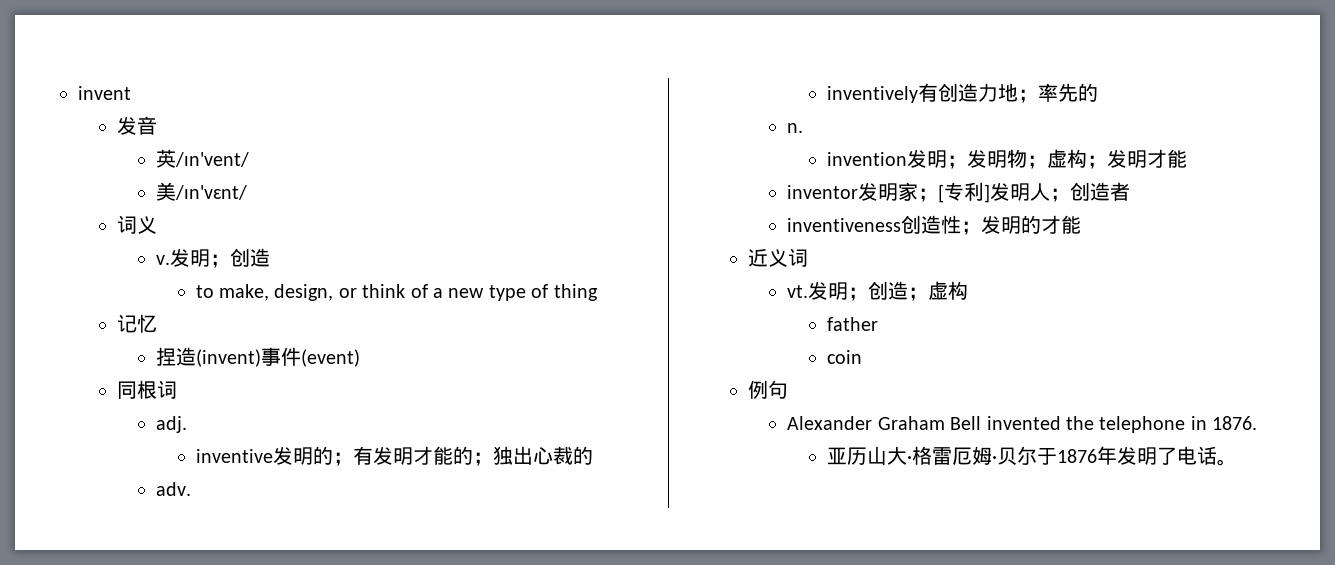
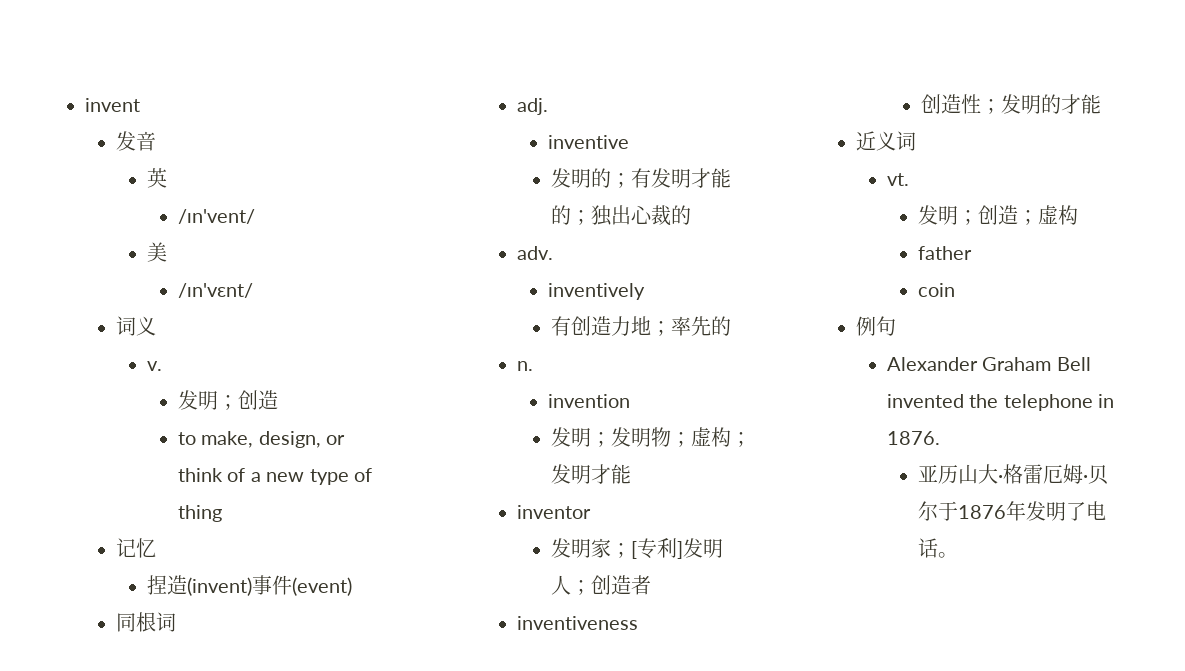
(177, 158) none -> (167, 178) //
(177, 191) none -> (167, 252) //
(171, 260) none -> (162, 366) //
(273, 456) none -> (629, 142) //
(918, 94) none -> (645, 291) //
(907, 159) none -> (630, 401) //
(859, 192) none -> (591, 512) //
(902, 225) none -> (638, 623) //
(809, 291) none -> (909, 179) //

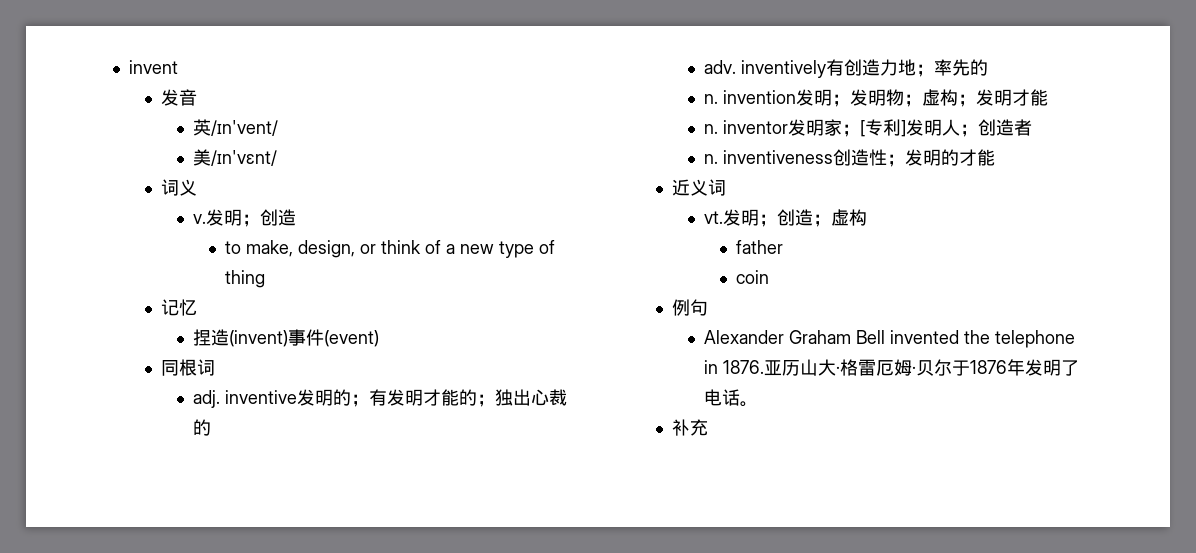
(167, 178) // -> (212, 127) none
(167, 252) // -> (212, 157) none
(162, 366) // -> (207, 219) none
(548, 106) // -> (221, 399) none
(629, 142) // -> (298, 397) none
(553, 253) // -> (737, 67) none
(645, 291) // -> (827, 69) none
(533, 366) // -> (719, 99) none
(630, 401) // -> (797, 97) none
(631, 474) none -> [704,124,719,134] n.
(591, 512) // -> (789, 127) none
(651, 585) none -> [704,154,719,164] n.
(638, 623) // -> (834, 157) none
(909, 179) // -> (724, 217) none
(940, 438) // -> (765, 367) none
(958, 555) none -> [672,419,709,436] // 补充

